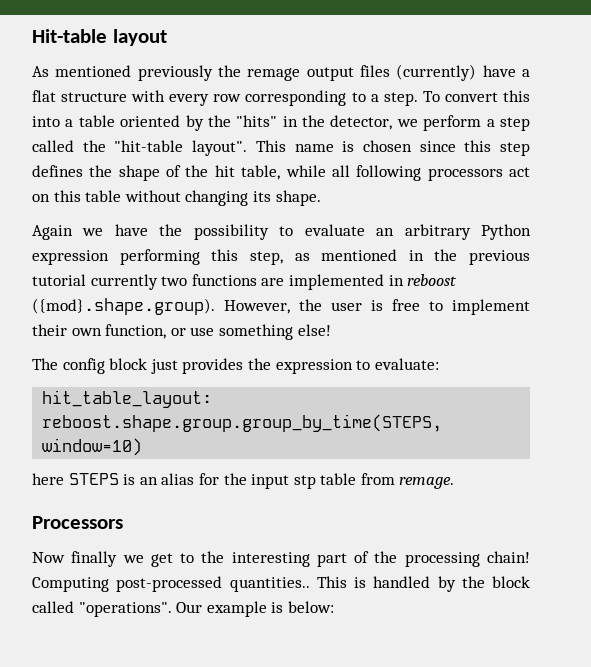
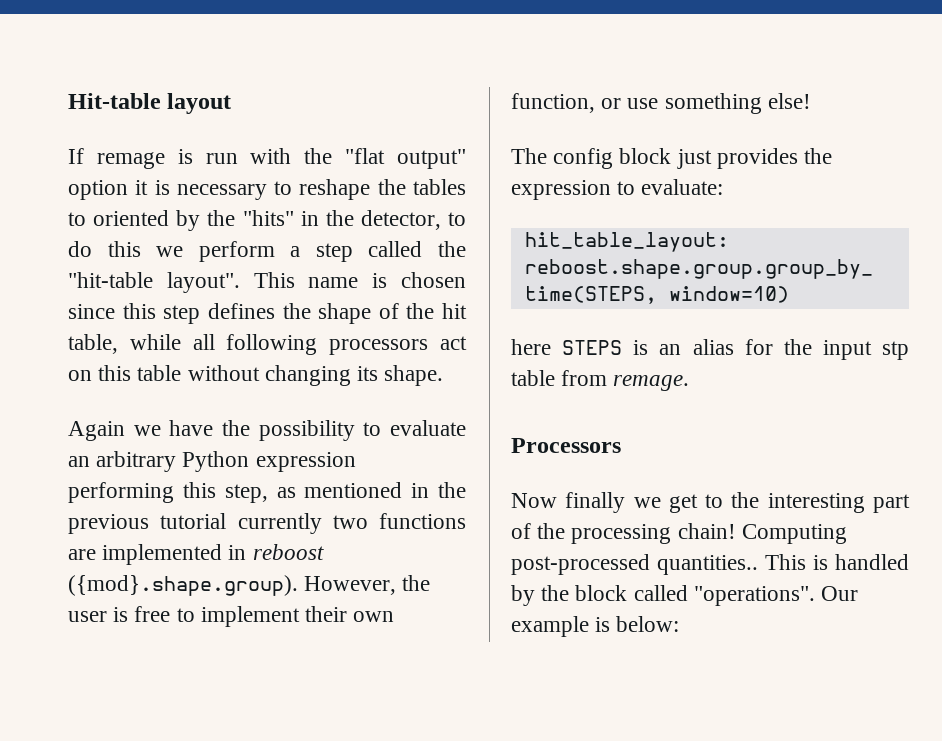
[32,64,530,81] [32,90,530,106] [32,115,115,127] As mentioned previously the remage output files (currently) have a flat structure with every row corresponding to a step. To convert this into a table -> [68,148,466,169] [68,179,466,200] [68,212,86,226] If remage is run with the "flat output" option it is necessary to reshape the tables to
(393, 122) none -> [448,212,466,226] [68,241,141,257] to do this

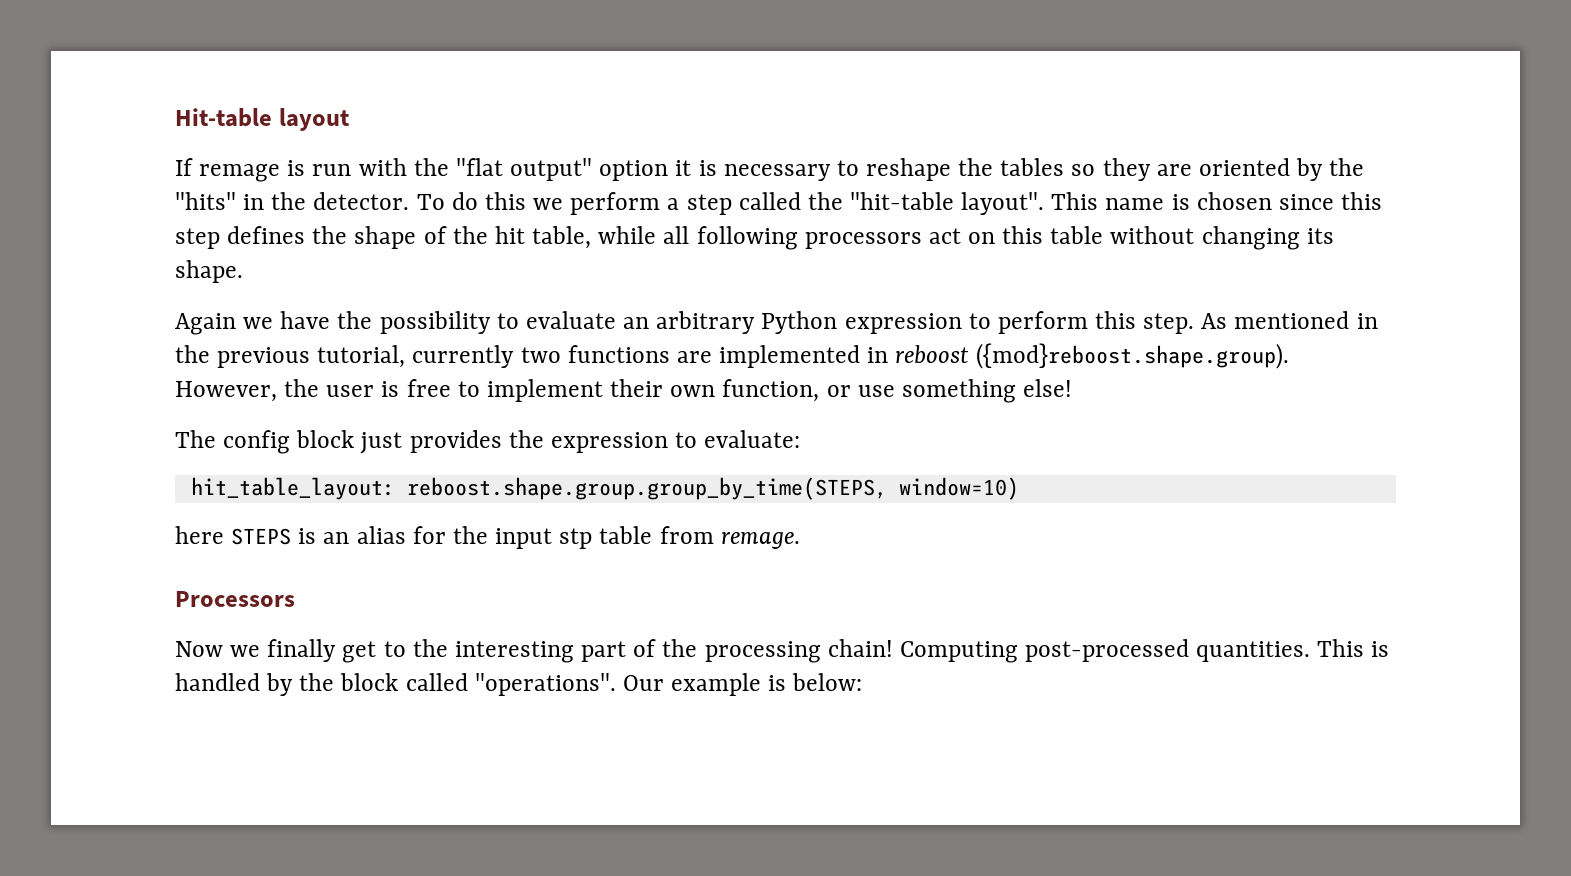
[68,212,86,226] to -> [1071,158,1192,181] so they are
[360,210,466,230] detector, to -> [313,192,445,210] detector. To
[68,482,296,503] performing this step, as -> [968,311,1228,334] to perform this step. As
[160,513,227,529] tutorial -> [317,345,406,368] tutorial,
[68,575,298,596] ({mod}.shape.group). -> [975,343,1289,369] ({mod}reboost.shape.group).
[565,492,661,513] finally we -> [230,639,337,662] we finally
[657,555,758,575] quantities.. -> [1196,641,1311,662] quantities.

